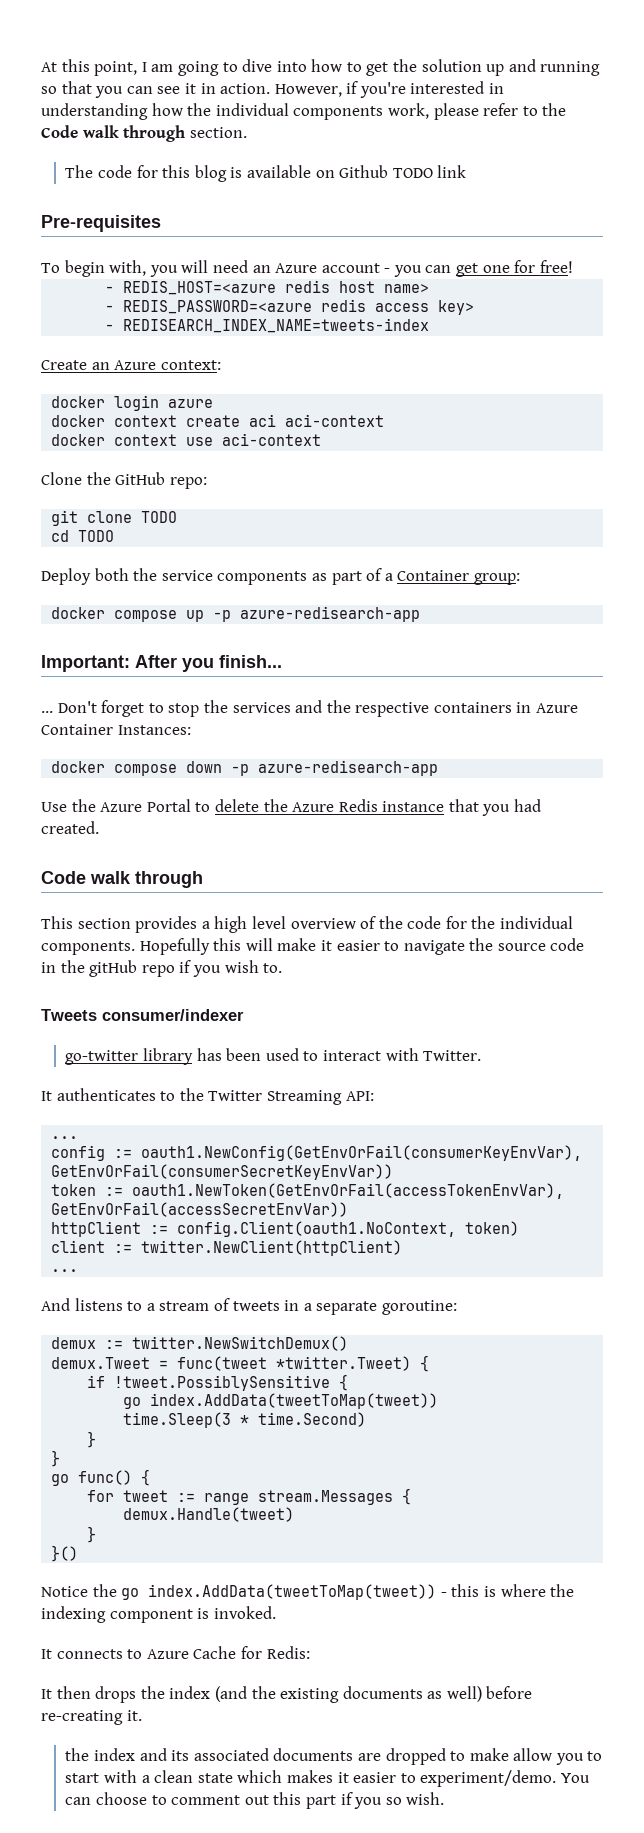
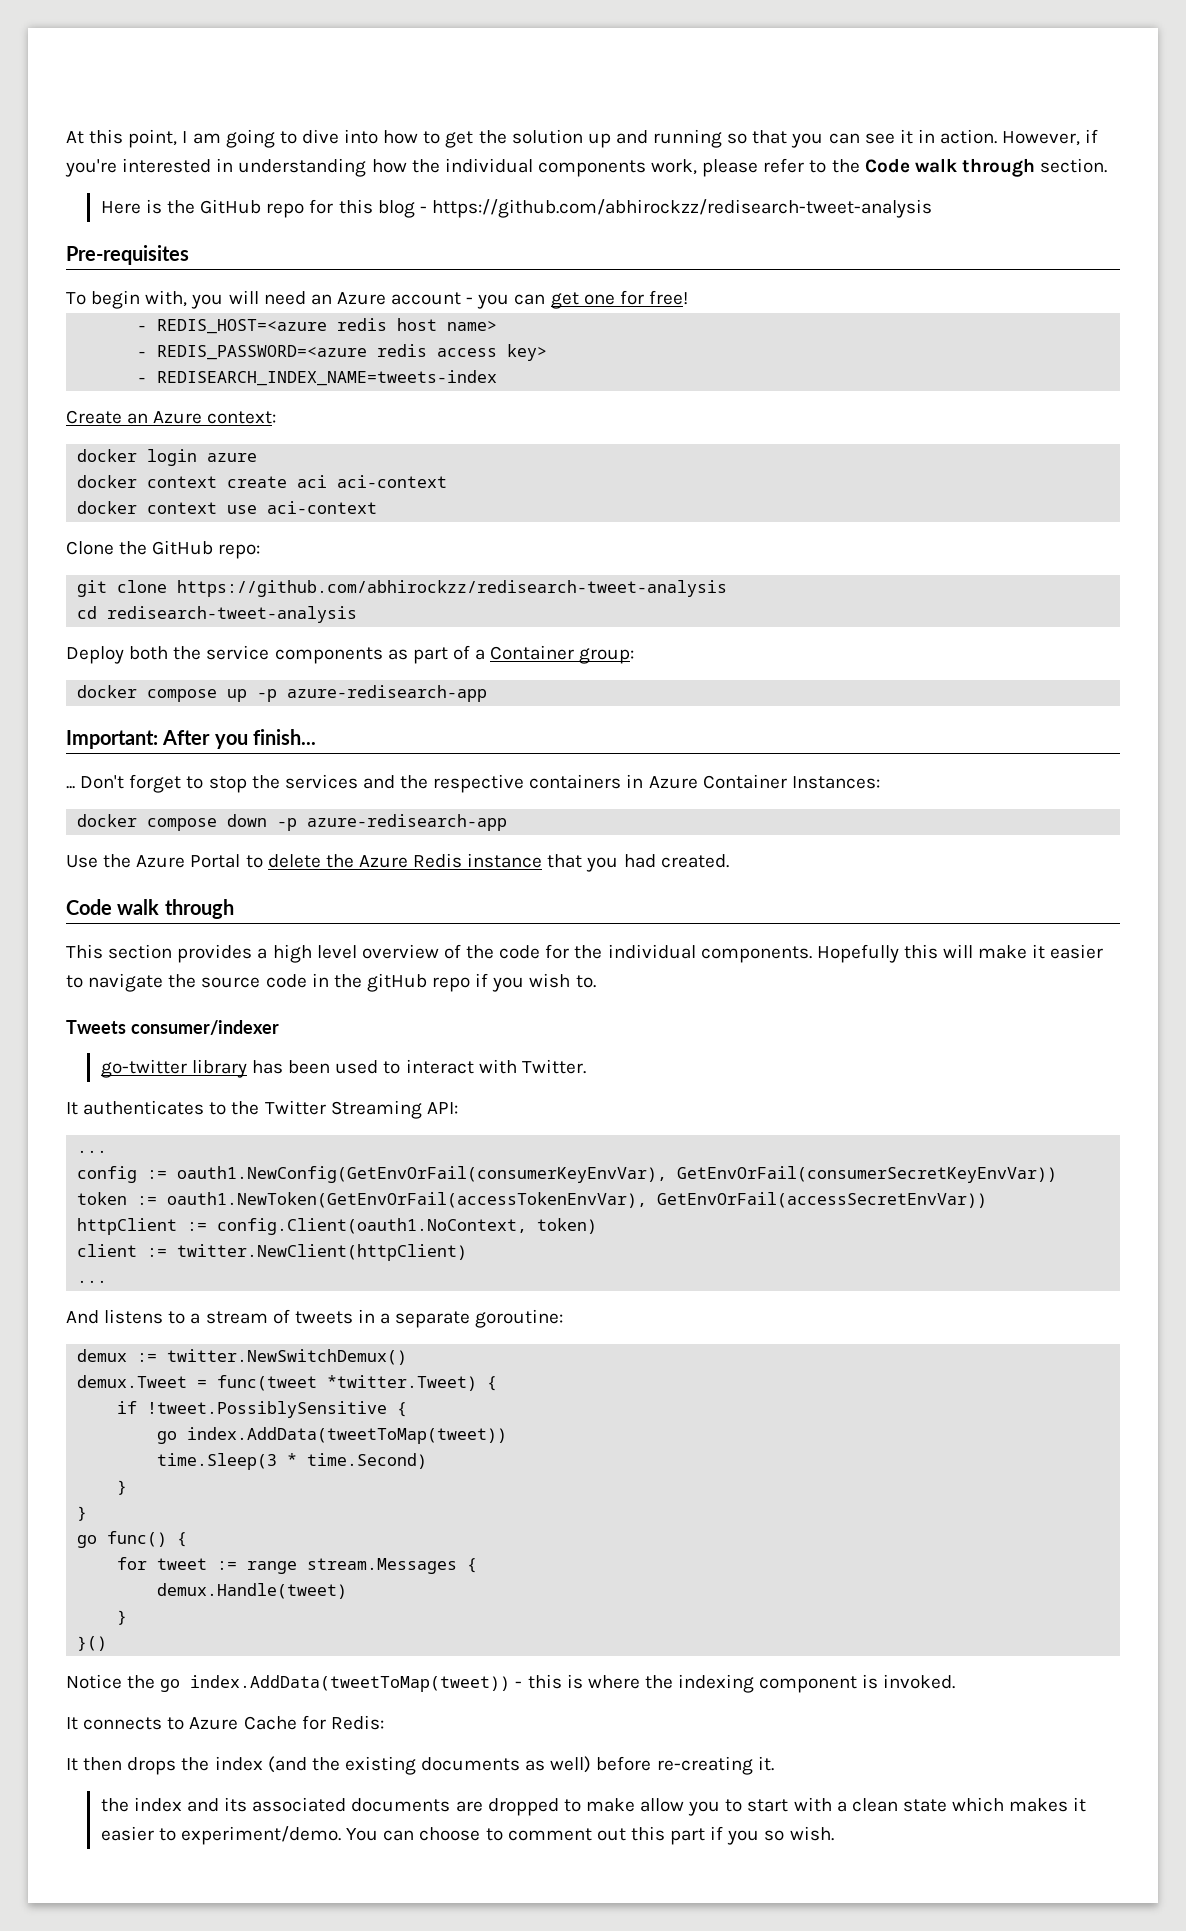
[65,165,467,182] The code for this blog is available on Github TODO link -> [100,199,932,218] Here is the GitHub repo for this blog - https://github.com/abhirockzz/redisearch-tweet-analysis
[141,511,178,523] TODO -> [177,580,728,597] https://github.com/abhirockzz/redisearch-tweet-analysis
[78,530,115,542] TODO -> [107,606,358,623] redisearch-tweet-analysis

